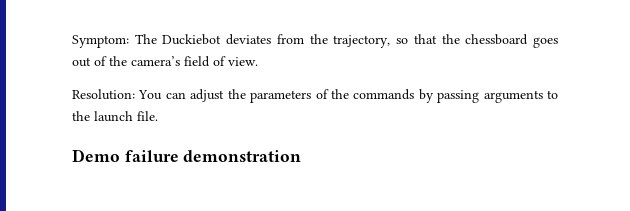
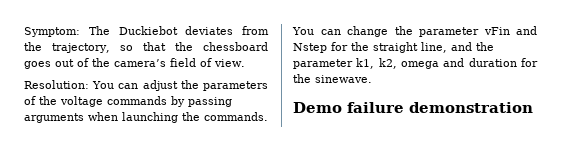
(349, 94) none -> [60,96,103,107] voltage
[547,90,558,99] [72,111,158,122] to the launch file. -> [88,112,268,123] [292,26,537,37] [293,42,494,53] [293,58,538,69] [293,74,372,83] when launching the commands. You can change the parameter vFin and Nstep for the straight line, and the parameter k1, k2, omega and duration for the sinewave.

